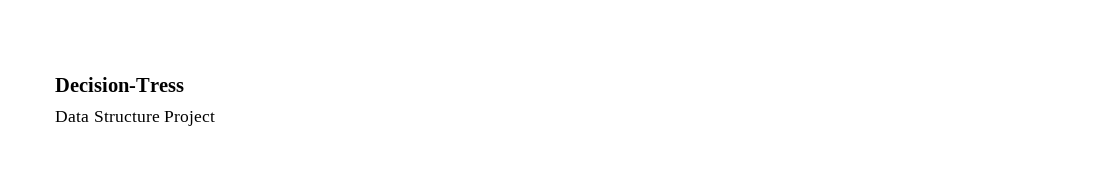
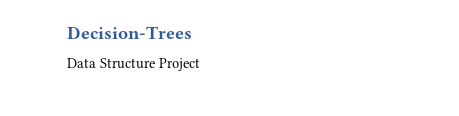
[55,77,184,92] Decision-Tress -> [67,26,192,39] Decision-Trees

